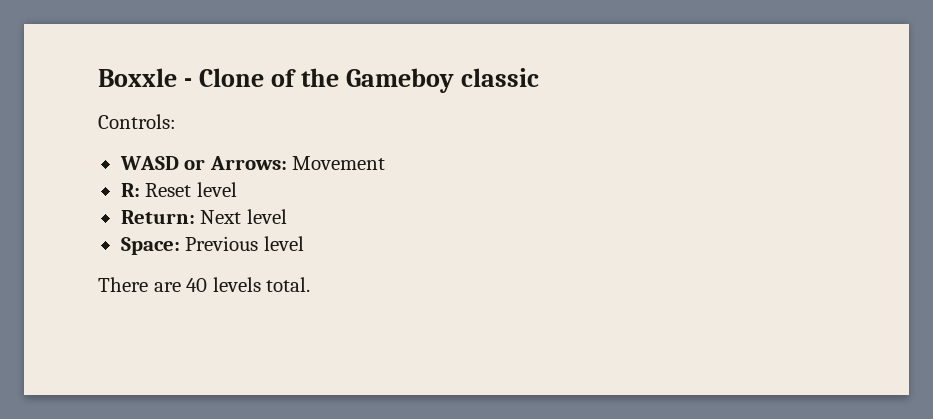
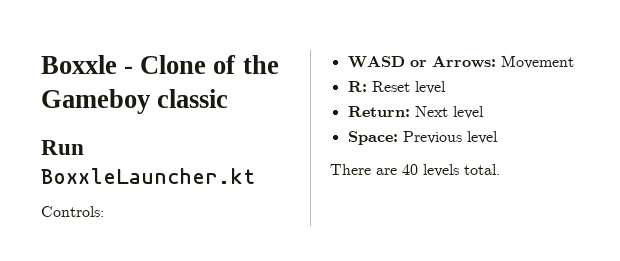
(540, 77) none -> [41,140,84,155] [41,168,255,184] // Run BoxxleLauncher.kt

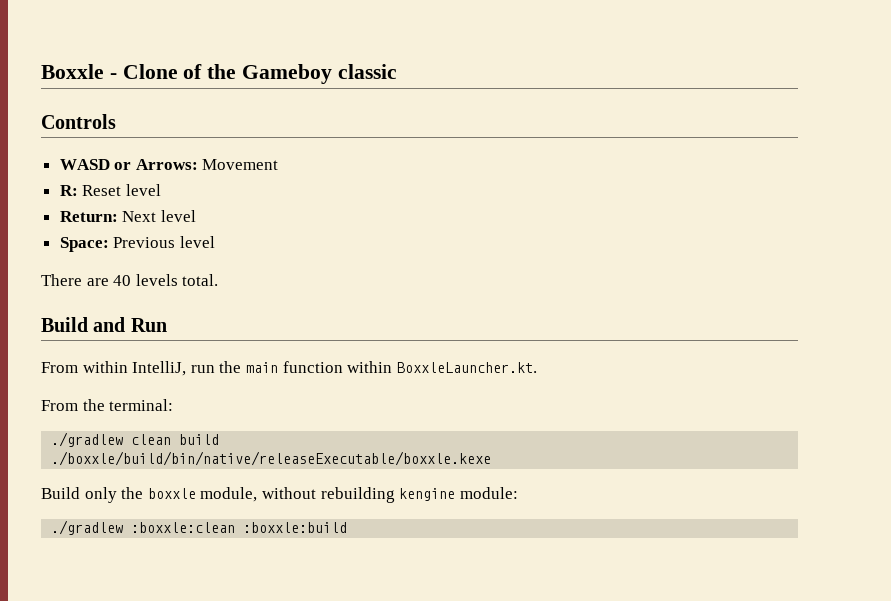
[41,140,84,155] [41,168,255,184] [41,206,104,217] Run BoxxleLauncher.kt // Controls: -> [41,114,116,129] Controls
(500, 169) none -> [41,317,167,332] [41,361,537,376] [41,399,174,411] [51,432,220,447] [51,451,492,466] [41,487,518,503] [51,520,348,535] // Build and Run // From within IntelliJ, run the main function within BoxxleLauncher.kt. // From the terminal: // ./gradlew clean build // ./boxxle/build/bin/native/releaseExecutable/boxxle.kexe // Build only the boxxle module, without rebuilding kengine module: // ./gradlew :boxxle:clean :boxxle:build

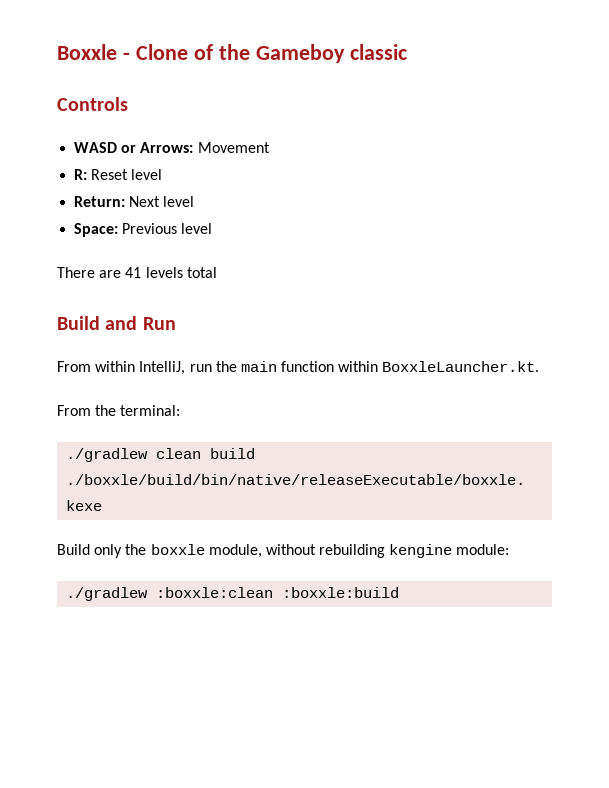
[113,274,219,286] 40 levels total. -> [125,267,217,278] 41 levels total

